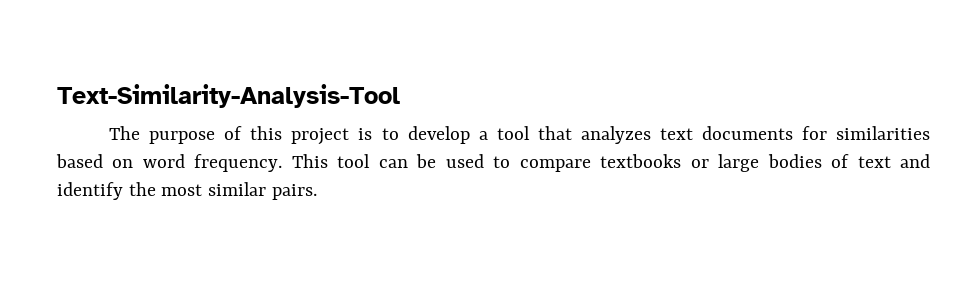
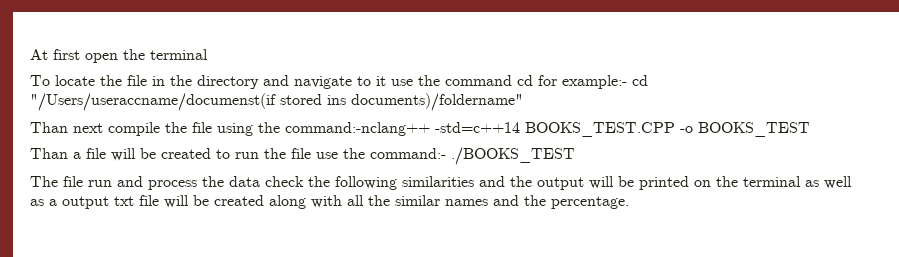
[57,84,400,108] [109,126,931,145] [56,154,931,172] [57,182,317,200] Text-Similarity-Analysis-Tool // The purpose of this project is to develop a tool that analyzes text documents for similarities based on word frequency. This tool can be used to compare textbooks or large bodies of text and identify the most similar pairs. -> [30,49,208,63] [30,75,648,89] [30,93,523,111] [30,122,810,137] [30,147,575,165] [30,176,852,190] [30,195,629,209] At first open the terminal // To locate the file in the directory and navigate to it use the command cd for example:- cd "/Users/useraccname/documenst(if stored ins documents)/foldername" // Than next compile the file using the command:-nclang++ -std=c++14 BOOKS_TEST.CPP -o BOOKS_TEST // Than a file will be created to run the file use the command:- ./BOOKS_TEST // The file run and process the data check the following similarities and the output will be printed on the terminal as well as a output txt file will be created along with all the similar names and the percentage.

